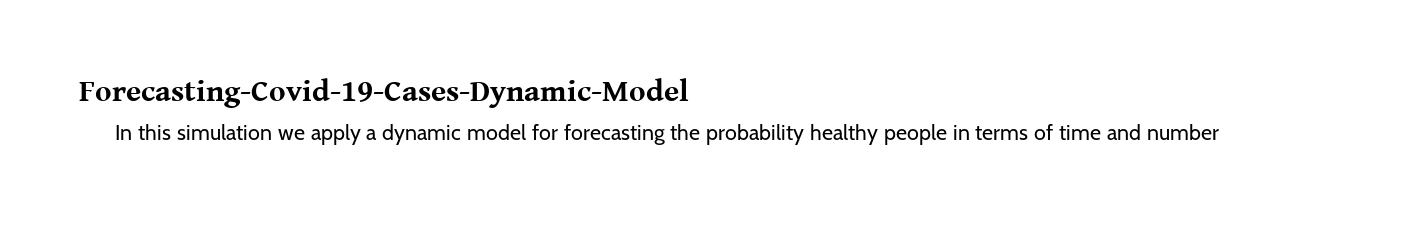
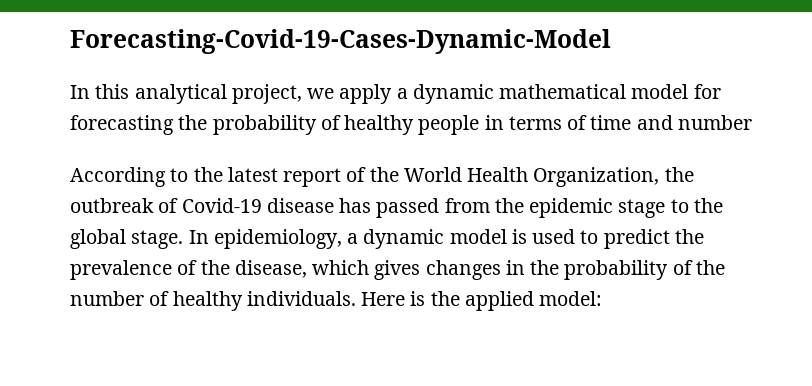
[176,124,272,140] simulation -> [134,84,302,104] analytical project,
(462, 134) none -> [499,84,627,99] mathematical
(805, 134) none -> [320,115,341,130] of
(1219, 132) none -> [70,167,694,187] [70,198,723,218] [70,229,704,249] [70,260,725,280] [70,291,603,311] // According to the latest report of the World Health Organization, the outbreak of Covid-19 disease has passed from the epidemic stage to the global stage. In epidemiology, a dynamic model is used to predict the prevalence of the disease, which gives changes in the probability of the number of healthy individuals. Here is the applied model:

